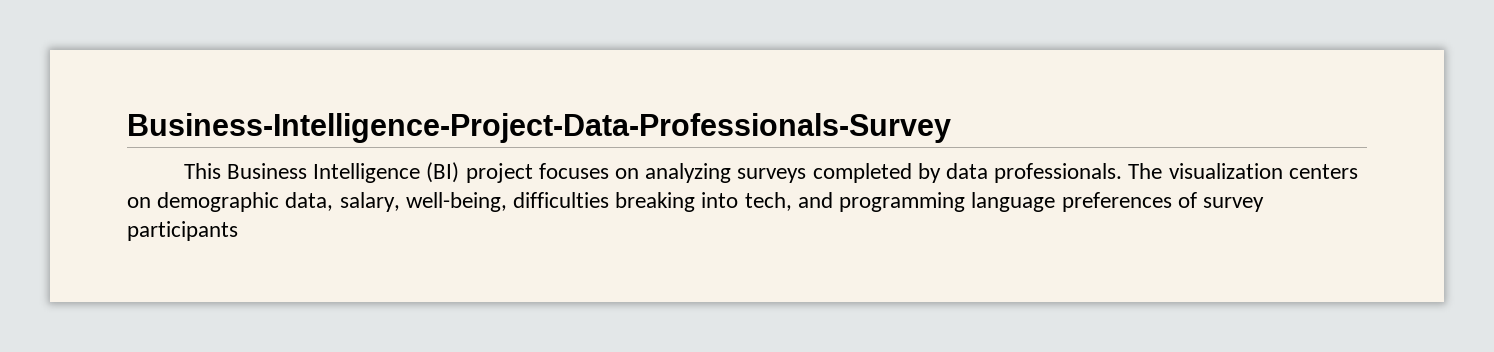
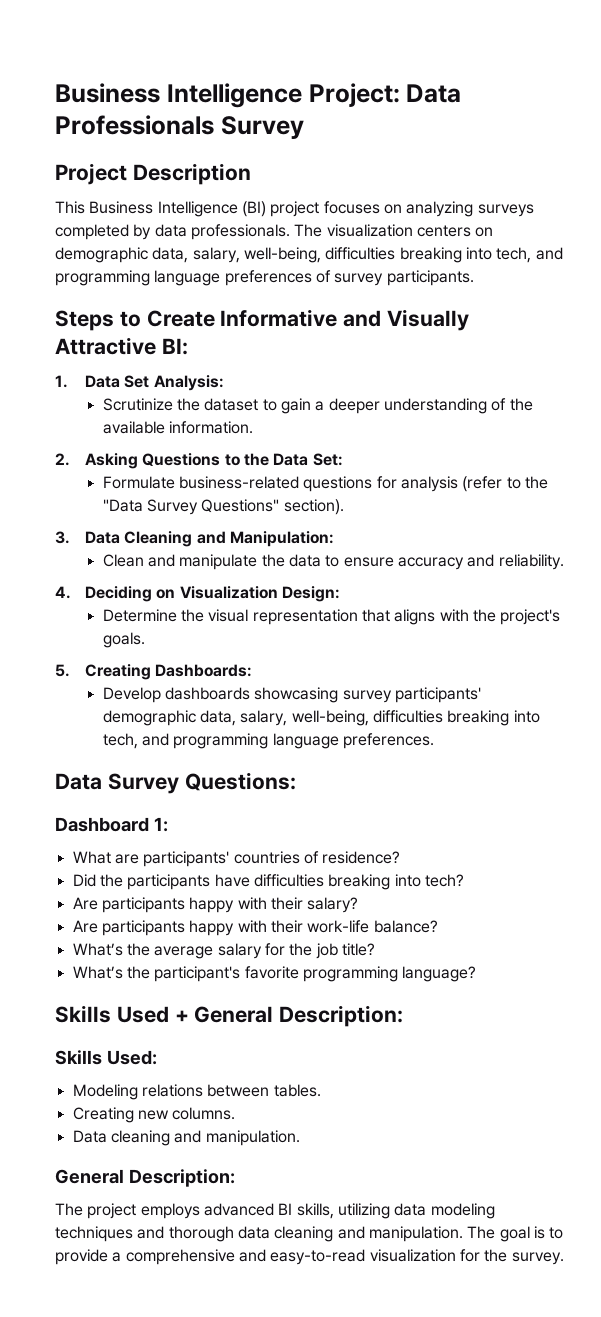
[127,113,951,143] Business-Intelligence-Project-Data-Professionals-Survey -> [55,83,462,108] [55,115,304,139] [55,163,251,185] Business Intelligence Project: Data Professionals Survey // Project Description
[127,221,238,241] participants -> [386,270,474,286] [55,309,470,331] [55,337,188,355] [55,375,224,391] [102,398,533,414] [102,421,254,434] [55,453,343,469] [102,476,548,492] [102,499,344,515] [55,531,335,547] [102,554,564,570] [55,586,341,602] [102,609,561,625] [102,632,145,648] [55,664,253,680] [102,687,482,703] [102,710,540,726] [102,733,435,749] [55,772,296,794] [55,817,168,832] [72,851,401,867] [72,874,464,890] [72,897,359,913] [72,920,438,936] [72,943,375,959] [72,966,477,982] [55,1005,404,1027] [55,1050,157,1065] [72,1084,321,1100] [72,1107,236,1123] [72,1130,300,1146] [55,1169,235,1187] [55,1203,495,1219] [55,1226,564,1242] [55,1249,564,1265] participants. // Steps to Create Informative and Visually Attractive BI: // 1. Data Set Analysis: // Scrutinize the dataset to gain a deeper understanding of the available information. // 2. Asking Questions to the Data Set: // Formulate business-related questions for analysis (refer to the "Data Survey Questions" section). // 3. Data Cleaning and Manipulation: // Clean and manipulate the data to ensure accuracy and reliability. // 4. Deciding on Visualization Design: // Determine the visual representation that aligns with the project's goals. // 5. Creating Dashboards: // Develop dashboards showcasing survey participants' demographic data, salary, well-being, difficulties breaking into tech, and programming language preferences. // Data Survey Questions: // Dashboard 1: // What are participants' countries of residence? // Did the participants have difficulties breaking into tech? // Are participants happy with their salary? // Are participants happy with their work-life balance? // What’s the average salary for the job title? // What’s the participant's favorite programming language? // Skills Used + General Description: // Skills Used: // Modeling relations between tables. // Creating new columns. // Data cleaning and manipulation. // General Description: // The project employs advanced BI skills, utilizing data modeling techniques and thorough data cleaning and manipulation. The goal is to provide a comprehensive and easy-to-read visualization for the survey.

